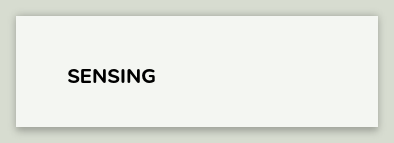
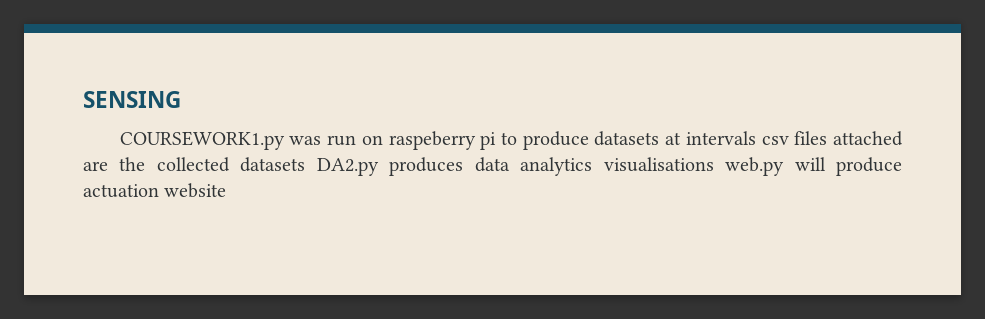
(156, 75) none -> [119,131,903,150] [83,157,902,176] [83,183,227,198] // COURSEWORK1.py was run on raspeberry pi to produce datasets at intervals csv files attached are the collected datasets DA2.py produces data analytics visualisations web.py will produce actuation website

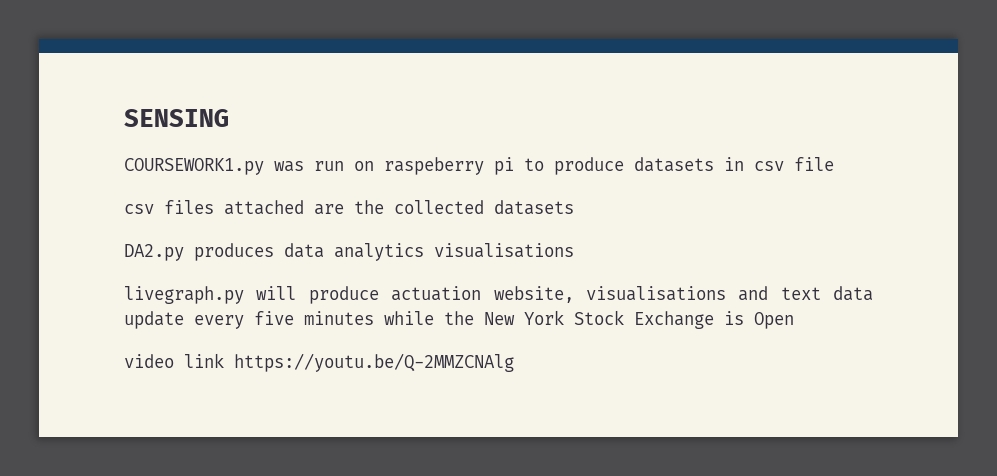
[665,131,756,145] at intervals -> [724,157,834,171] in csv file //
(306, 164) none -> (574, 207) //
[725,157,785,176] web.py -> [124,286,244,304] // livegraph.py
[164,183,227,198] website -> [493,286,873,303] [124,310,794,329] [124,353,514,372] website, visualisations and text data update every five minutes while the New York Stock Exchange is Open // video link https://youtu.be/Q-2MMZCNAlg

